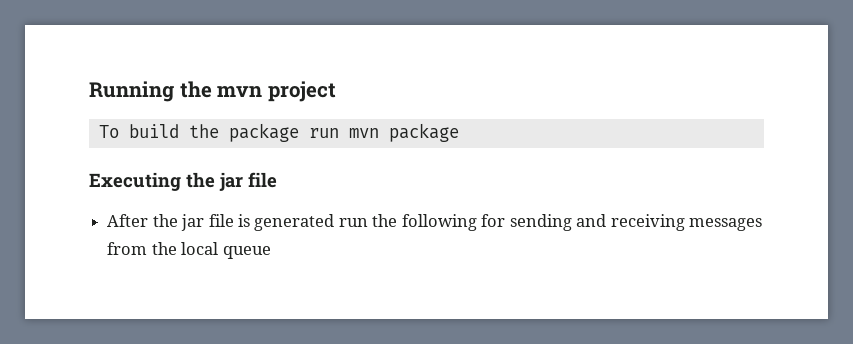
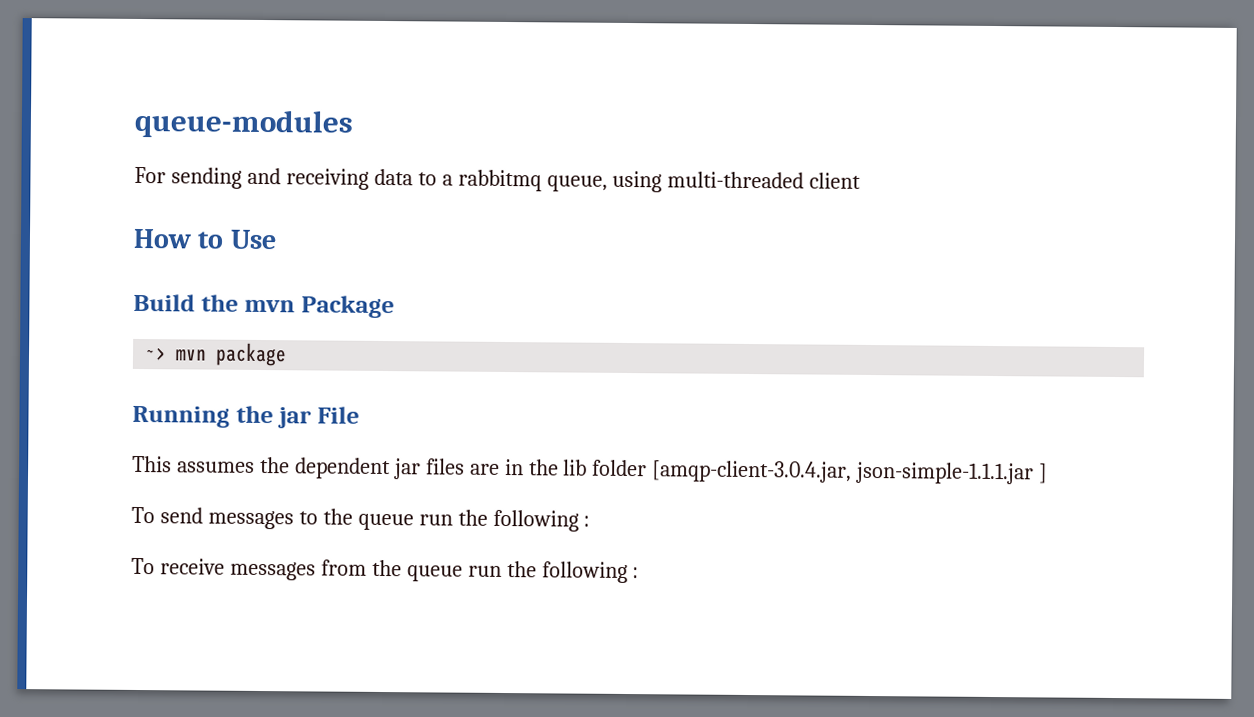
[89,81,336,102] [98,123,339,142] Running the mvn project // To build the package run -> [134,108,354,139] [134,166,862,193] [133,228,277,250] [133,293,395,319] [145,347,168,361] queue-modules // For sending and receiving data to a rabbitmq queue, using multi-threaded client // How to Use // Build the mvn Package // ~>
[89,172,277,191] [107,214,763,231] [107,242,271,259] Executing the jar file // After the jar file is generated run the following for sending and receiving messages from the local queue -> [132,405,360,429] [132,455,1049,485] [131,506,591,532] [131,557,640,584] Running the jar File // This assumes the dependent jar files are in the lib folder [amqp-client-3.0.4.jar, json-simple-1.1.1.jar ] // To send messages to the queue run the following : // To receive messages from the queue run the following :

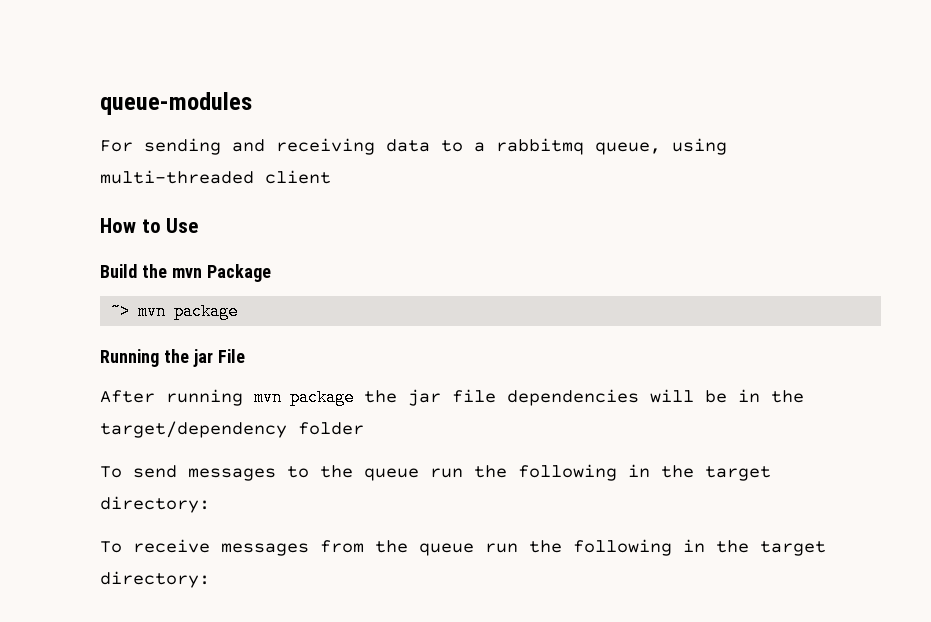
[132,455,588,480] This assumes the dependent jar files are in the lib -> [100,389,804,406] [100,421,287,438] After running mvn package the jar file dependencies will be in the target/dependency
[651,460,1049,485] [amqp-client-3.0.4.jar, json-simple-1.1.1.jar ] -> (364, 428) none
[583,515,591,527] : -> [628,464,771,481] [100,496,210,513] in the target directory:
[632,567,640,579] : -> [683,539,826,556] [100,571,210,588] in the target directory:

